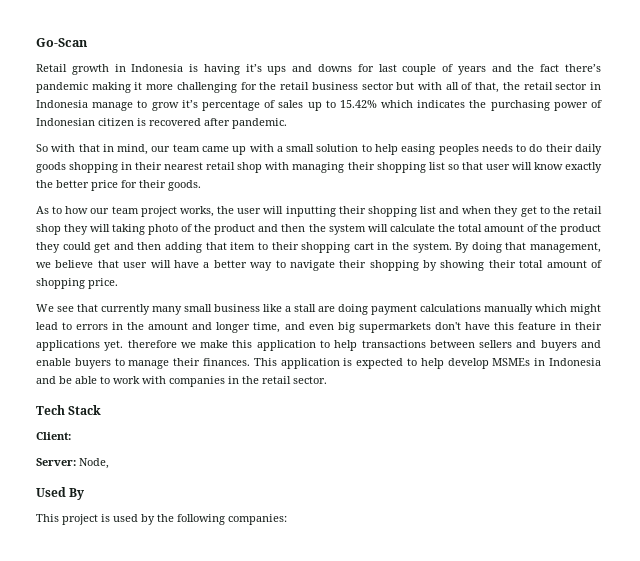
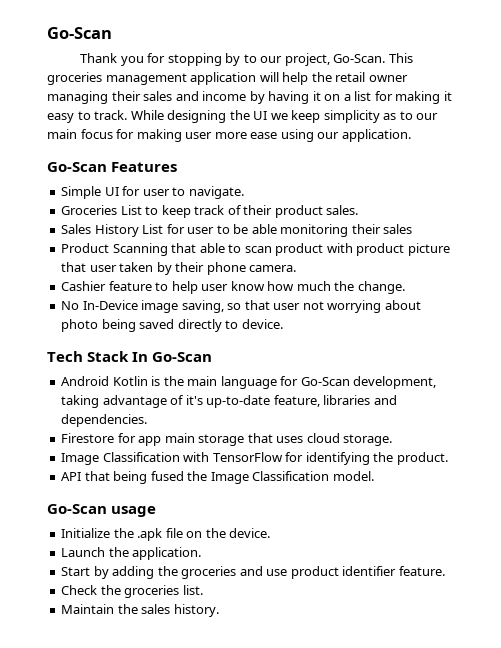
[36,38,88,47] [36,64,601,75] [36,82,601,93] [36,100,602,111] [36,118,287,129] [36,144,602,155] [36,162,602,173] [36,180,201,191] [36,206,602,217] [36,224,601,235] [36,242,601,253] [36,260,603,271] [36,278,118,289] [36,304,601,315] [36,322,602,333] [36,340,601,351] [36,358,602,369] [36,376,327,387] [36,405,102,415] [36,432,71,440] [36,458,109,469] [36,487,85,500] [36,514,287,525] Go-Scan // Retail growth in Indonesia is having it’s ups and downs for last couple of years and the fact there’s pandemic making it more challenging for the retail business sector but with all of that, the retail sector in Indonesia manage to grow it’s percentage of sales up to 15.42% which indicates the purchasing power of Indonesian citizen is recovered after pandemic. // So with that in mind, our team came up with a small solution to help easing peoples needs to do their daily goods shopping in their nearest retail shop with managing their shopping list so that user will know exactly the better price for their goods. // As to how our team project works, the user will inputting their shopping list and when they get to the retail shop they will taking photo of the product and then the system will calculate the total amount of the product they could get and then adding that item to their shopping cart in the system. By doing that management, we believe that user will have a better way to navigate their shopping by showing their total amount of shopping price. // We see that currently many small business like a stall are doing payment calculations manually which might lead to errors in the amount and longer time, and even big supermarkets don't have this feature in their applications yet. therefore we make this application to help transactions between sellers and buyers and enable buyers to manage their finances. This application is expected to help develop MSMEs in Indonesia and be able to work with companies in the retail sector. // Tech Stack // Client: // Server: Node, // Used By // This project is used by the following companies: -> [47,27,112,39] [80,53,413,66] [47,72,408,85] [47,91,452,104] [47,110,439,123] [47,129,411,142] [47,162,178,172] [61,186,244,199] [61,205,359,218] [61,224,413,237] [61,243,450,256] [61,262,297,275] [61,281,405,294] [61,300,421,313] [61,319,283,332] [47,351,213,362] [61,376,437,389] [61,395,397,408] [61,414,148,427] [61,433,393,446] [61,452,448,465] [61,471,374,484] [47,504,157,517] [61,528,271,541] [61,547,202,560] [61,566,445,579] [61,585,203,598] [61,604,219,617] Go-Scan // Thank you for stopping by to our project, Go-Scan. This groceries management application will help the retail owner managing their sales and income by having it on a list for making it easy to track. While designing the UI we keep simplicity as to our main focus for making user more ease using our application. // Go-Scan Features // Simple UI for user to navigate. // Groceries List to keep track of their product sales. // Sales History List for user to be able monitoring their sales // Product Scanning that able to scan product with product picture that user taken by their phone camera. // Cashier feature to help user know how much the change. // No In-Device image saving, so that user not worrying about photo being saved directly to device. // Tech Stack In Go-Scan // Android Kotlin is the main language for Go-Scan development, taking advantage of it's up-to-date feature, libraries and dependencies. // Firestore for app main storage that uses cloud storage. // Image Classification with TensorFlow for identifying the product. // API that being fused the Image Classification model. // Go-Scan usage // Initialize the .apk file on the device. // Launch the application. // Start by adding the groceries and use product identifier feature. // Check the groceries list. // Maintain the sales history.

